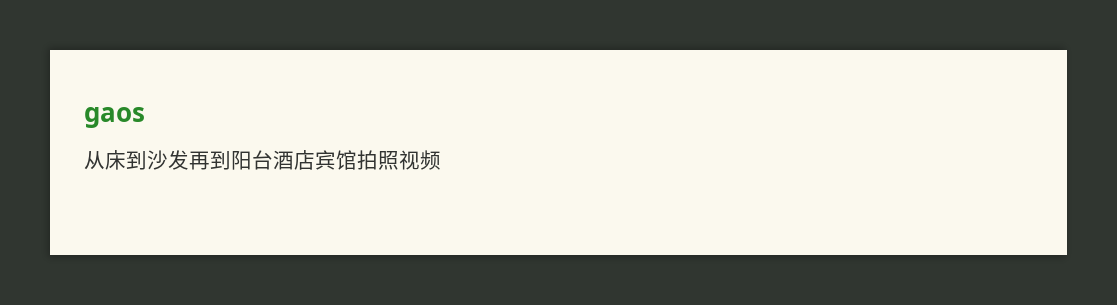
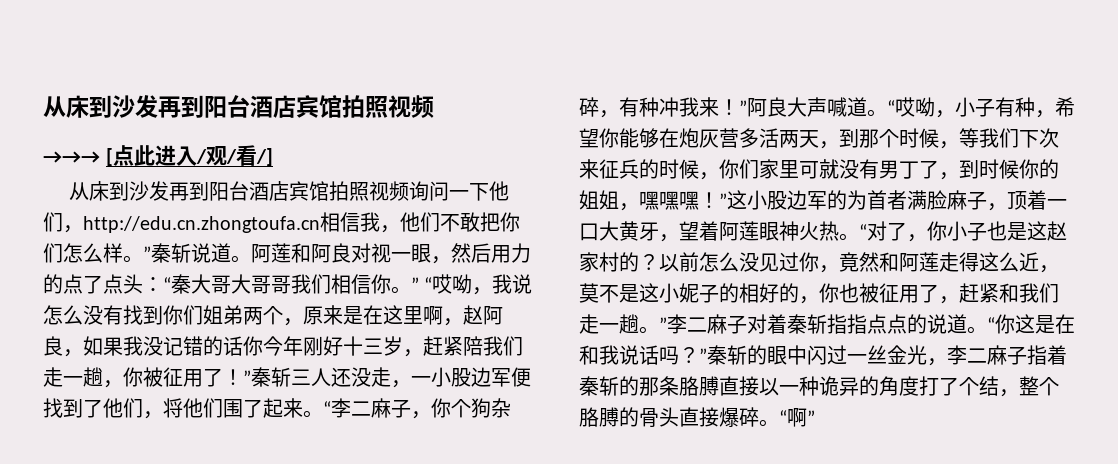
[84,107,145,128] [84,150,441,170] gaos // 从床到沙发再到阳台酒店宾馆拍照视频 -> [43,95,434,118] [43,145,273,166] [69,181,510,201] [43,212,520,233] [43,243,531,264] [43,274,533,295] [43,305,503,326] [43,336,523,357] [43,367,531,388] [43,398,511,419] [579,97,1075,118] [579,128,1059,149] [579,159,1059,180] [579,190,1067,211] [579,221,1067,242] [579,252,1059,273] [579,283,1059,304] [579,314,1075,334] [579,345,1067,366] [579,376,1059,397] [579,407,815,428] 从床到沙发再到阳台酒店宾馆拍照视频 // →→→ [点此进入/观/看/] // 从床到沙发再到阳台酒店宾馆拍照视频询问一下他们，http://edu.cn.zhongtoufa.cn相信我，他们不敢把你们怎么样。”秦斩说道。阿莲和阿良对视一眼，然后用力的点了点头：“秦大哥大哥哥我们相信你。” “哎呦，我说怎么没有找到你们姐弟两个，原来是在这里啊，赵阿良，如果我没记错的话你今年刚好十三岁，赶紧陪我们走一趟，你被征用了！”秦斩三人还没走，一小股边军便找到了他们，将他们围了起来。“李二麻子，你个狗杂碎，有种冲我来！”阿良大声喊道。“哎呦，小子有种，希望你能够在炮灰营多活两天，到那个时候，等我们下次来征兵的时候，你们家里可就没有男丁了，到时候你的姐姐，嘿嘿嘿！”这小股边军的为首者满脸麻子，顶着一口大黄牙，望着阿莲眼神火热。“对了，你小子也是这赵家村的？以前怎么没见过你，竟然和阿莲走得这么近，莫不是这小妮子的相好的，你也被征用了，赶紧和我们走一趟。”李二麻子对着秦斩指指点点的说道。“你这是在和我说话吗？”秦斩的眼中闪过一丝金光，李二麻子指着秦斩的那条胳膊直接以一种诡异的角度打了个结，整个胳膊的骨头直接爆碎。“啊”

